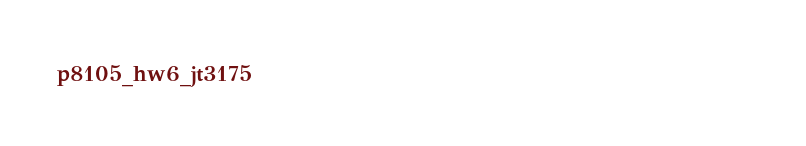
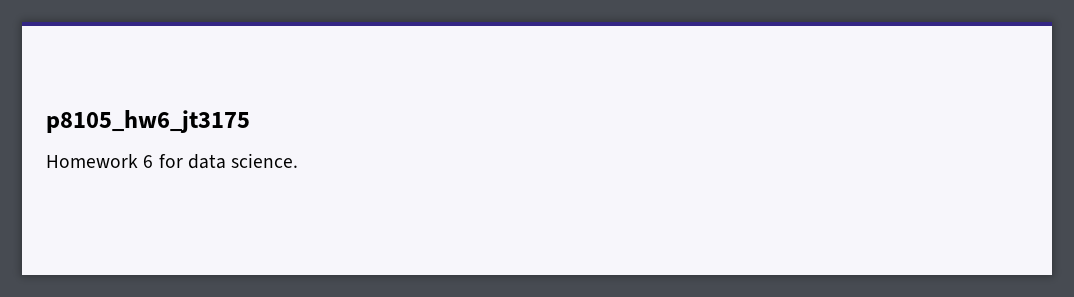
(252, 76) none -> [46,153,299,169] // Homework 6 for data science.

